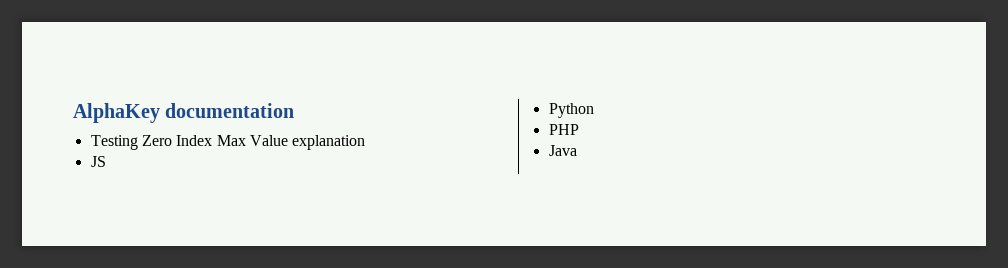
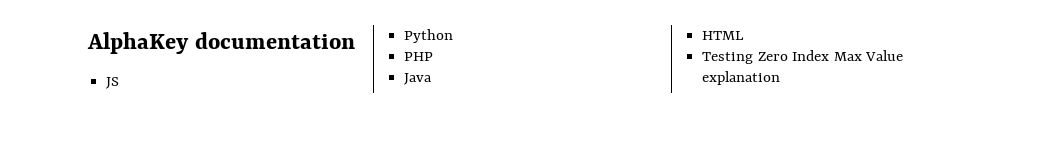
[90,135,366,150] [90,156,106,167] [548,103,594,118] [548,124,579,135] [548,145,577,156] Testing Zero Index Max Value explanation // JS // Python // PHP // Java -> [106,77,120,89] [404,29,454,43] [404,52,434,61] [404,73,433,85] [702,31,745,40] [702,50,903,64] [702,71,781,85] JS // Python // PHP // Java // HTML // Testing Zero Index Max Value explanation

